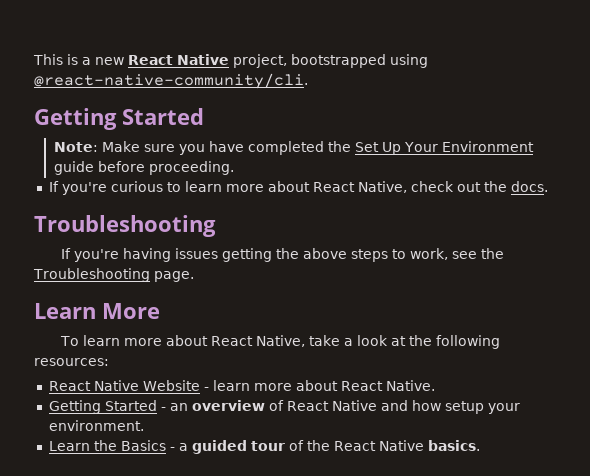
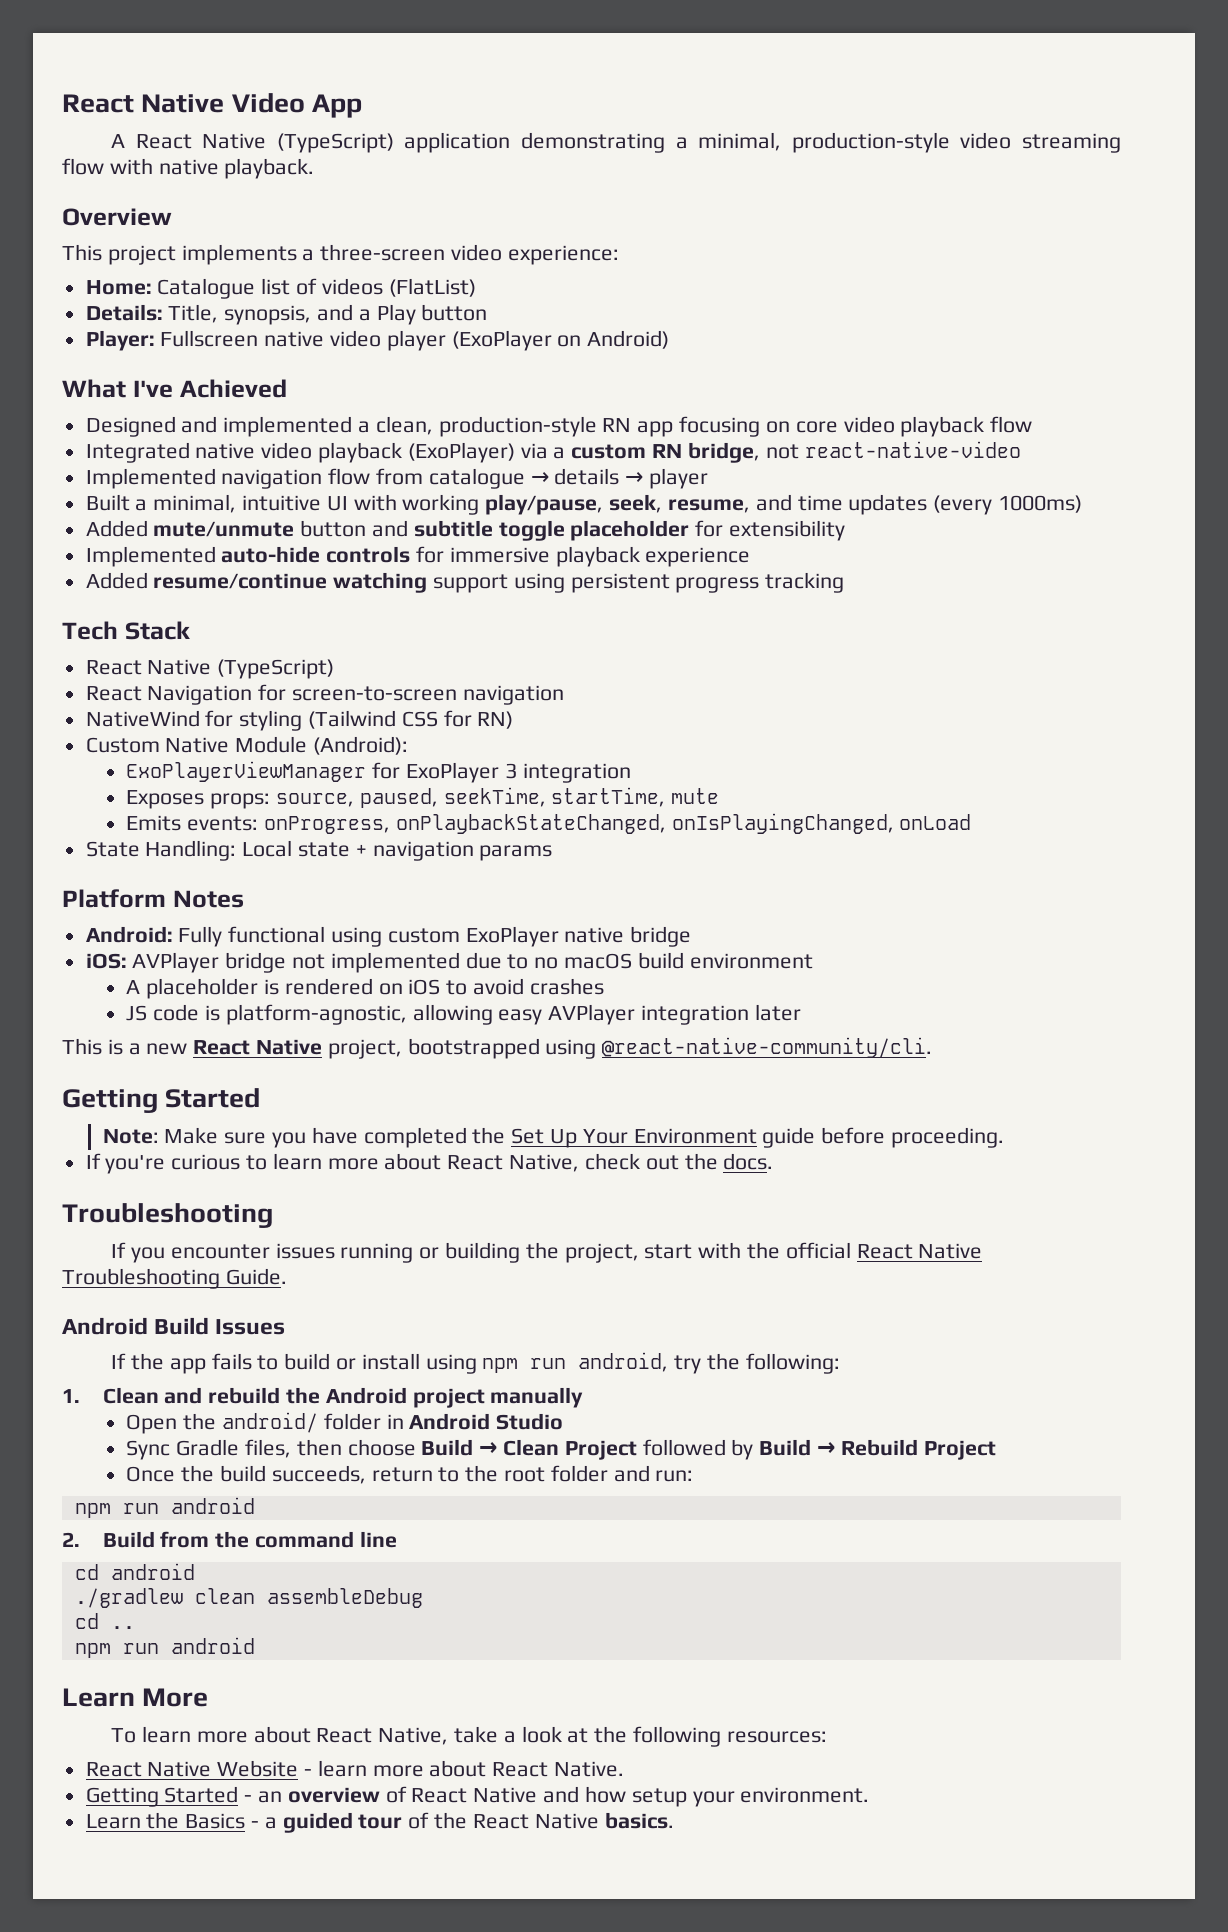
(33, 59) none -> [62,93,362,118] [111,132,1121,153] [62,158,315,179] [62,208,172,226] [62,244,619,265] [85,278,476,299] [85,304,488,325] [85,330,670,351] [62,379,287,398] [85,416,1033,437] [85,441,1021,463] [85,468,709,489] [85,494,1082,515] [85,520,846,541] [85,546,751,567] [85,572,845,593] [62,621,190,640] [85,659,335,679] [85,684,564,705] [85,710,514,731] [85,736,409,755] [126,761,631,783] [126,787,720,809] [126,813,972,834] [85,840,553,861] [62,889,244,908] [85,926,692,947] [85,952,813,973] [126,978,604,999] [126,1004,801,1025] React Native Video App // A React Native (TypeScript) application demonstrating a minimal, production-style video streaming flow with native playback. // Overview // This project implements a three-screen video experience: // Home: Catalogue list of videos (FlatList) // Details: Title, synopsis, and a Play button // Player: Fullscreen native video player (ExoPlayer on Android) // What I've Achieved // Designed and implemented a clean, production-style RN app focusing on core video playback flow // Integrated native video playback (ExoPlayer) via a custom RN bridge, not react-native-video // Implemented navigation flow from catalogue → details → player // Built a minimal, intuitive UI with working play/pause, seek, resume, and time updates (every 1000ms) // Added mute/unmute button and subtitle toggle placeholder for extensibility // Implemented auto-hide controls for immersive playback experience // Added resume/continue watching support using persistent progress tracking // Tech Stack // React Native (TypeScript) // React Navigation for screen-to-screen navigation // NativeWind for styling (Tailwind CSS for RN) // Custom Native Module (Android): // ExoPlayerViewManager for ExoPlayer 3 integration // Exposes props: source, paused, seekTime, startTime, mute // Emits events: onProgress, onPlaybackStateChanged, onIsPlayingChanged, onLoad // State Handling: Local state + navigation params // Platform Notes // Android: Fully functional using custom ExoPlayer native bridge // iOS: AVPlayer bridge not implemented due to no macOS build environment // A placeholder is rendered on iOS to avoid crashes // JS code is platform-agnostic, allowing easy AVPlayer integration later //
[73,248,504,262] [33,268,194,282] you're having issues getting the above steps to work, see the Troubleshooting page. -> [130,1242,983,1263] [62,1268,287,1289] [62,1317,286,1335] [111,1352,840,1374] [62,1387,584,1408] [126,1412,564,1434] [126,1439,996,1460] [126,1465,694,1484] [74,1497,255,1518] [62,1531,397,1548] [74,1563,195,1580] [74,1588,423,1608] [74,1613,135,1629] [74,1637,255,1658] you encounter issues running or building the project, start with the official React Native Troubleshooting Guide. // Android Build Issues // If the app fails to build or install using npm run android, try the following: // 1. Clean and rebuild the Android project manually // Open the android/ folder in Android Studio // Sync Gradle files, then choose Build → Clean Project followed by Build → Rebuild Project // Once the build succeeds, return to the root folder and run: // npm run android // 2. Build from the command line // cd android // ./gradlew clean assembleDebug // cd .. // npm run android

